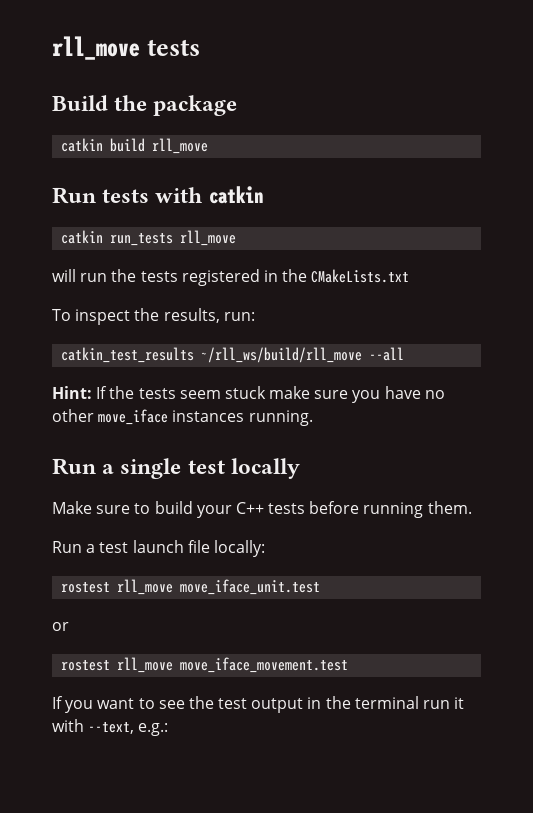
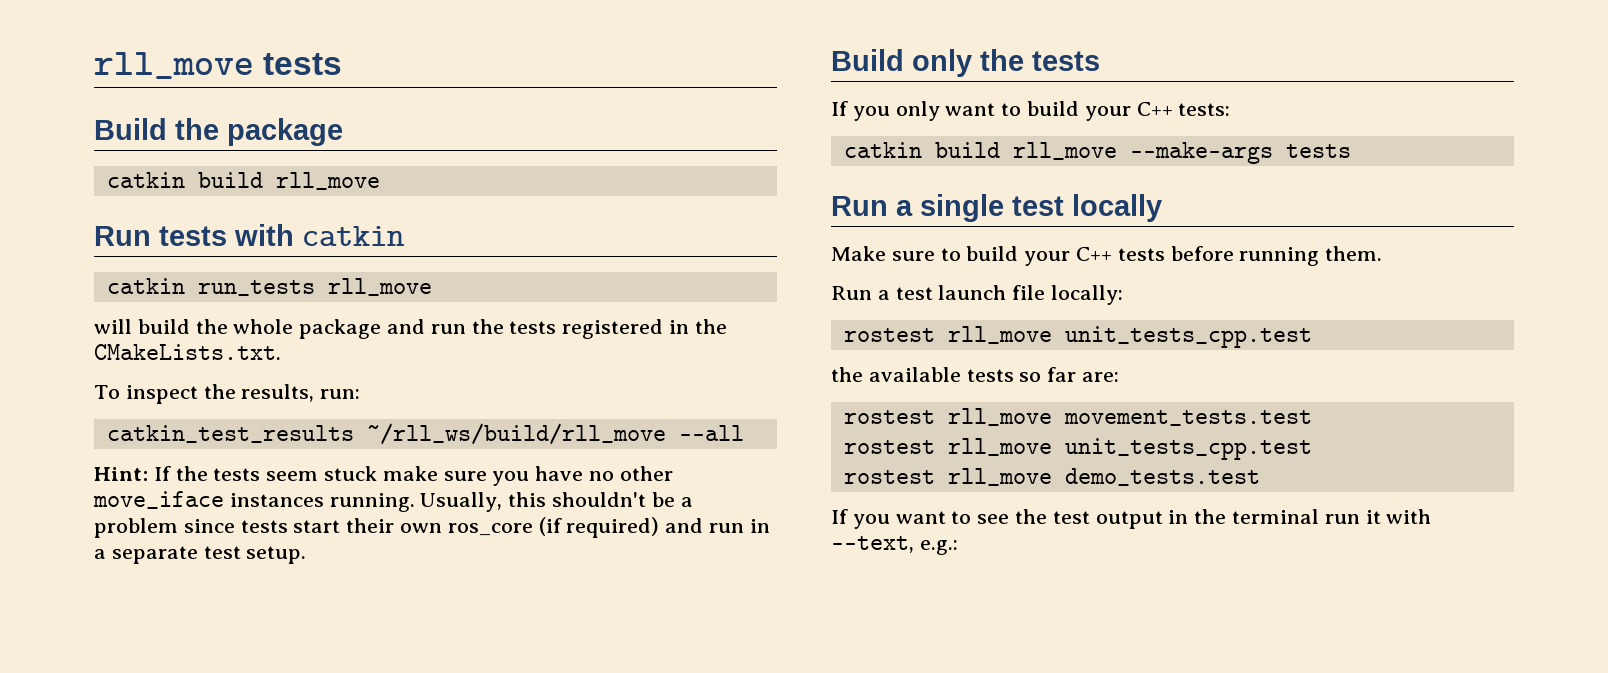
(76, 275) none -> [137,319,426,339] build the whole package and
[311,269,410,283] CMakeLists.txt -> [94,344,281,360] CMakeLists.txt.
(313, 418) none -> [420,492,693,512] [94,517,770,538] [94,546,307,564] [831,49,1100,77] [831,101,1231,121] [843,142,1351,164] Usually, this shouldn't be a problem since tests start their own ros_core (if required) and run in a separate test setup. // Build only the tests // If you only want to build your C++ tests: // catkin build rll_move --make-args tests
[180,579,321,595] [52,622,69,631] [61,657,349,673] move_iface_unit.test // or // rostest rll_move move_iface_movement.test -> [1064,326,1312,348] [831,367,1120,382] [843,408,1312,426] [843,438,1312,460] [843,468,1260,486] unit_tests_cpp.test // the available tests so far are: // rostest rll_move movement_tests.test // rostest rll_move unit_tests_cpp.test // rostest rll_move demo_tests.test

